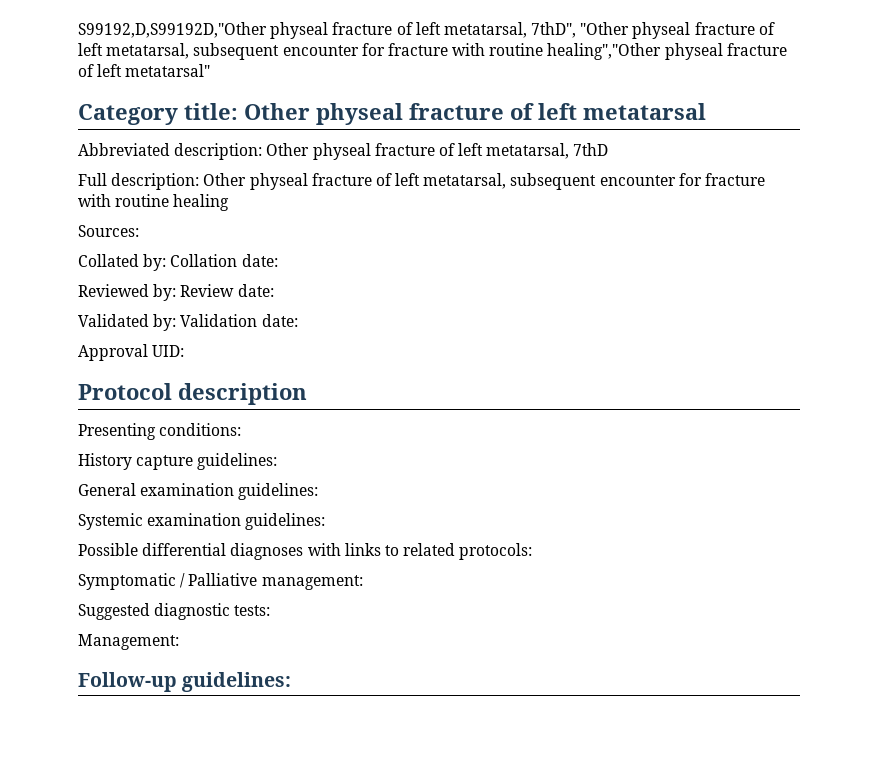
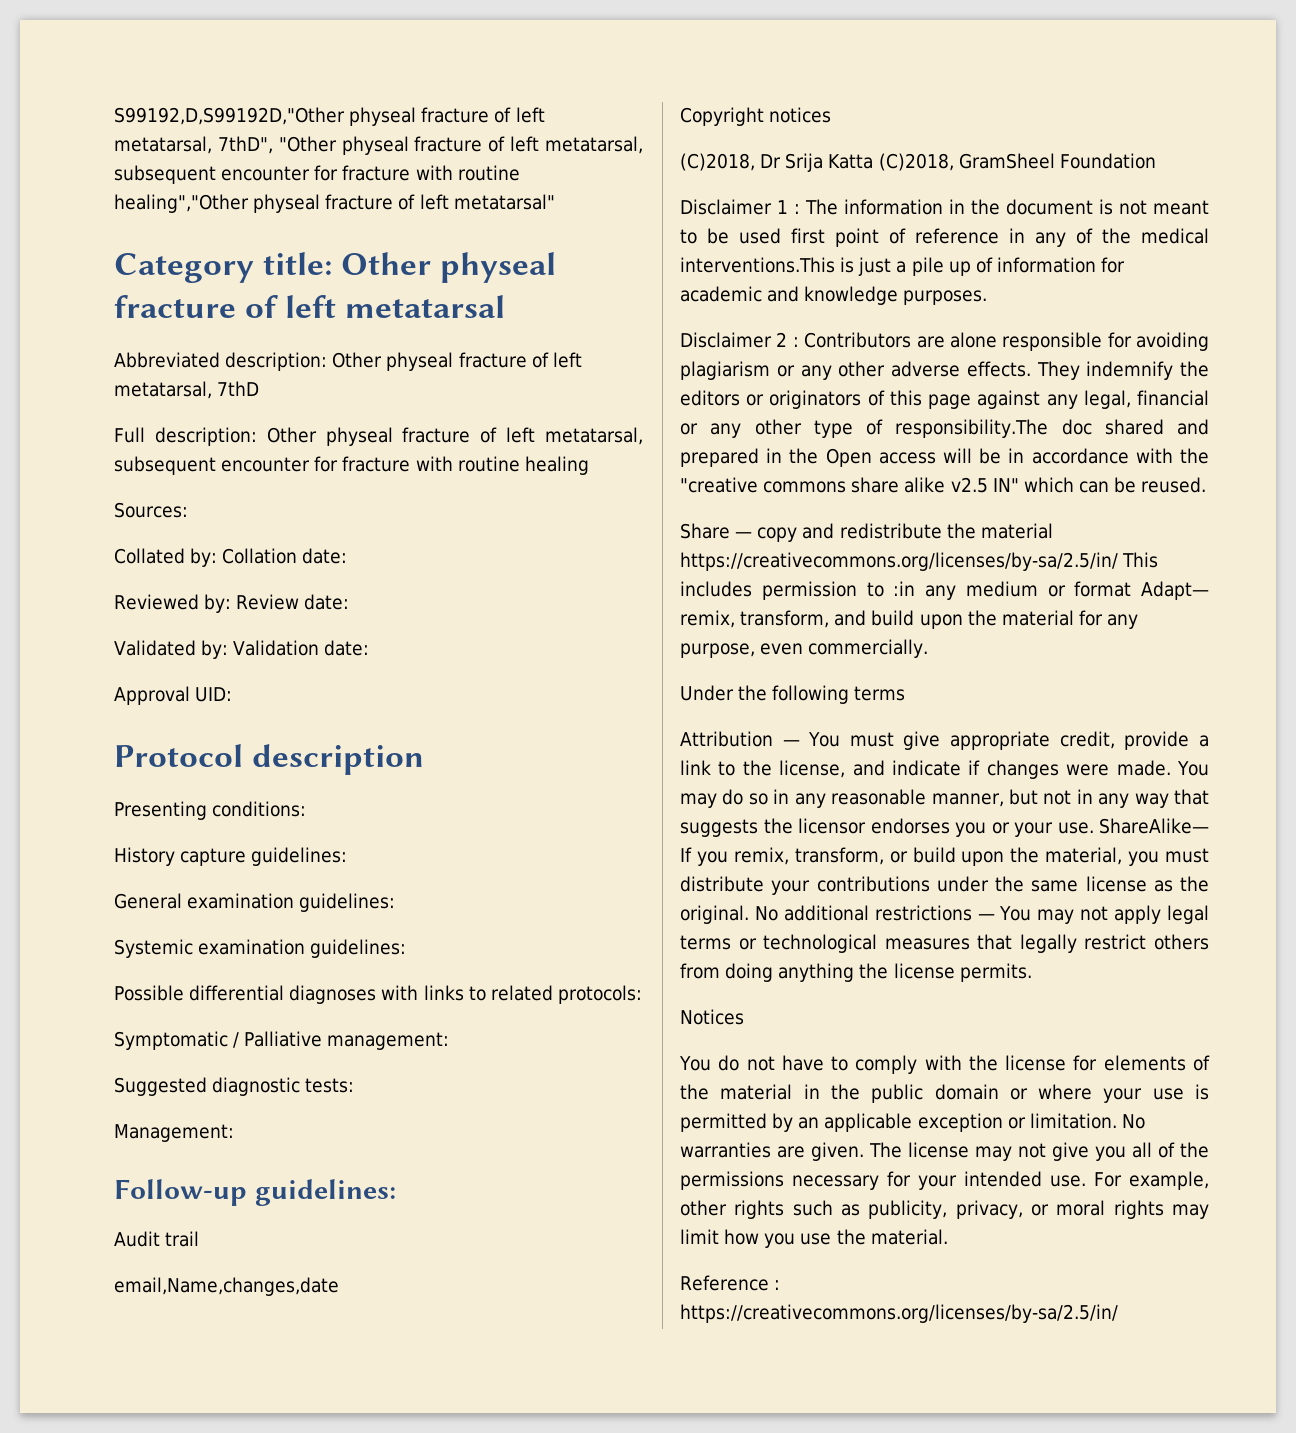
(292, 682) none -> [114,1231,200,1247] [114,1277,339,1296] [680,107,832,126] [680,153,1156,172] [680,199,1209,215] [680,228,1209,247] [680,257,1126,276] [680,286,988,305] [680,332,1209,351] [680,361,1209,380] [680,390,1209,409] [680,419,1209,438] [680,448,1209,467] [680,477,1207,493] [680,523,1053,542] [680,552,1159,571] [680,581,1209,600] [680,610,1139,629] [680,639,929,658] [680,685,906,704] [680,731,1209,750] [680,760,1210,779] [680,789,1209,808] [680,818,1210,837] [680,847,1209,866] [680,876,1209,895] [680,905,1210,924] [680,934,1209,953] [680,963,1032,982] [680,1009,744,1025] [679,1055,1210,1074] [680,1084,1209,1103] [680,1113,1145,1132] [680,1142,1209,1161] [680,1171,1209,1190] [680,1200,1209,1219] [680,1229,948,1248] [680,1275,781,1291] [680,1304,1118,1323] // Audit trail // email,Name,changes,date // Copyright notices // (C)2018, Dr Srija Katta (C)2018, GramSheel Foundation // Disclaimer 1 : The information in the document is not meant to be used first point of reference in any of the medical interventions.This is just a pile up of information for academic and knowledge purposes. // Disclaimer 2 : Contributors are alone responsible for avoiding plagiarism or any other adverse effects. They indemnify the editors or originators of this page against any legal, financial or any other type of responsibility.The doc shared and prepared in the Open access will be in accordance with the "creative commons share alike v2.5 IN" which can be reused. // Share — copy and redistribute the material https://creativecommons.org/licenses/by-sa/2.5/in/ This includes permission to :in any medium or format Adapt— remix, transform, and build upon the material for any purpose, even commercially. // Under the following terms // Attribution — You must give appropriate credit, provide a link to the license, and indicate if changes were made. You may do so in any reasonable manner, but not in any way that suggests the licensor endorses you or your use. ShareAlike— If you remix, transform, or build upon the material, you must distribute your contributions under the same license as the original. No additional restrictions — You may not apply legal terms or technological measures that legally restrict others from doing anything the license permits. // Notices // You do not have to comply with the license for elements of the material in the public domain or where your use is permitted by an applicable exception or limitation. No warranties are given. The license may not give you all of the permissions necessary for your intended use. For example, other rights such as publicity, privacy, or moral rights may limit how you use the material. // Reference : https://creativecommons.org/licenses/by-sa/2.5/in/

